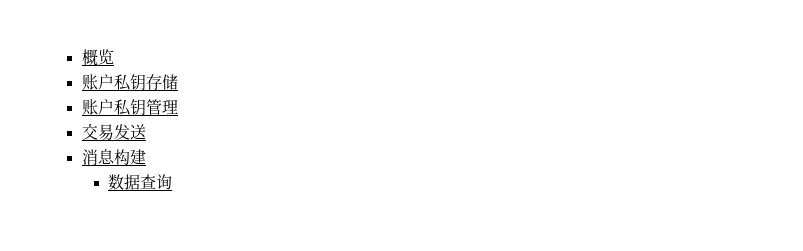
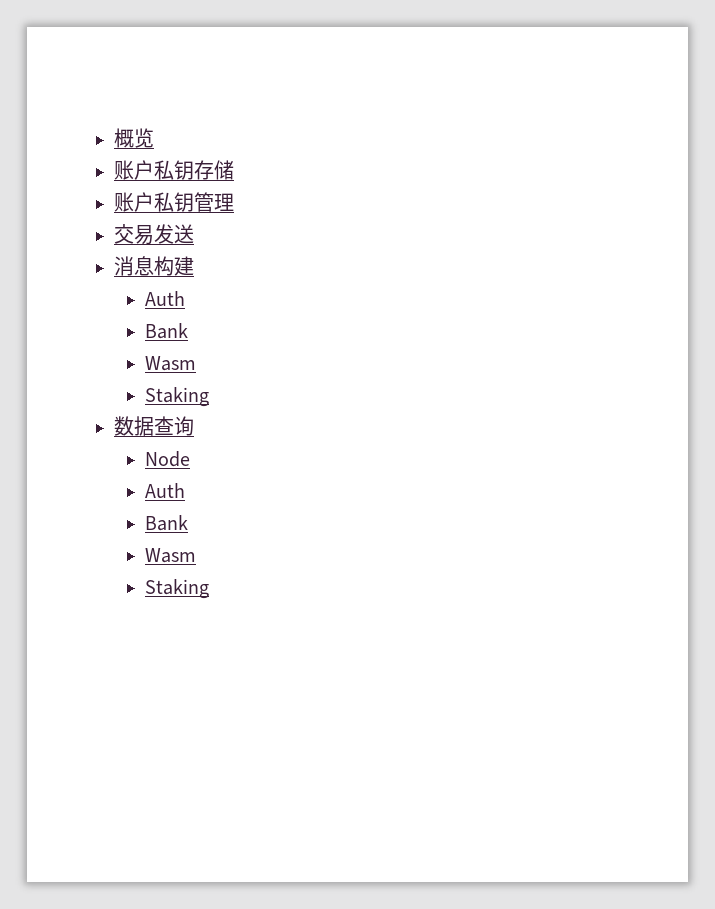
[108,174,173,190] 数据查询 -> [144,291,185,306] [144,323,188,339] [144,356,196,371] [144,387,209,407] [114,416,194,436] [144,451,190,467] [144,483,185,498] [144,515,188,531] [144,548,196,563] [144,579,209,599] Auth // Bank // Wasm // Staking // 数据查询 // Node // Auth // Bank // Wasm // Staking

